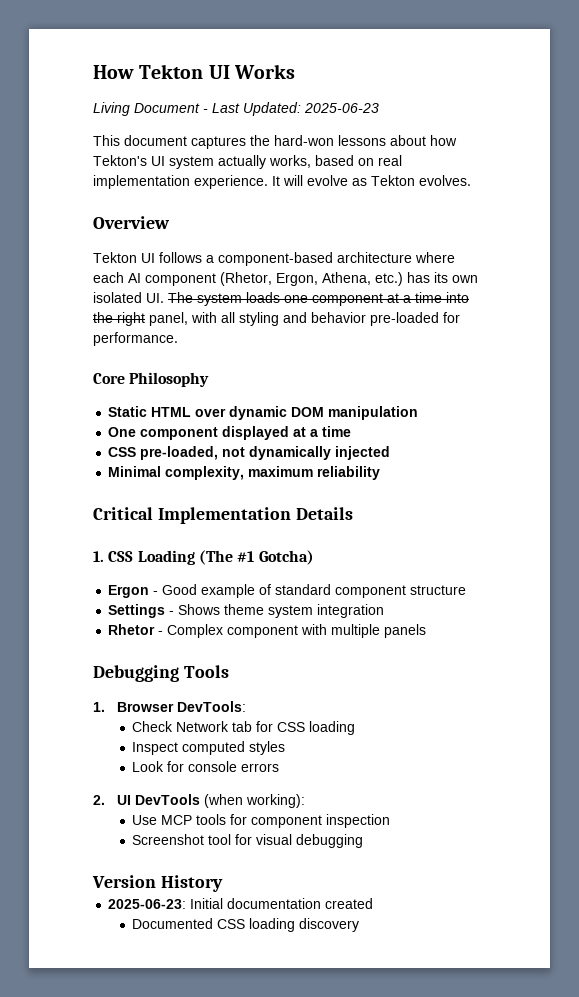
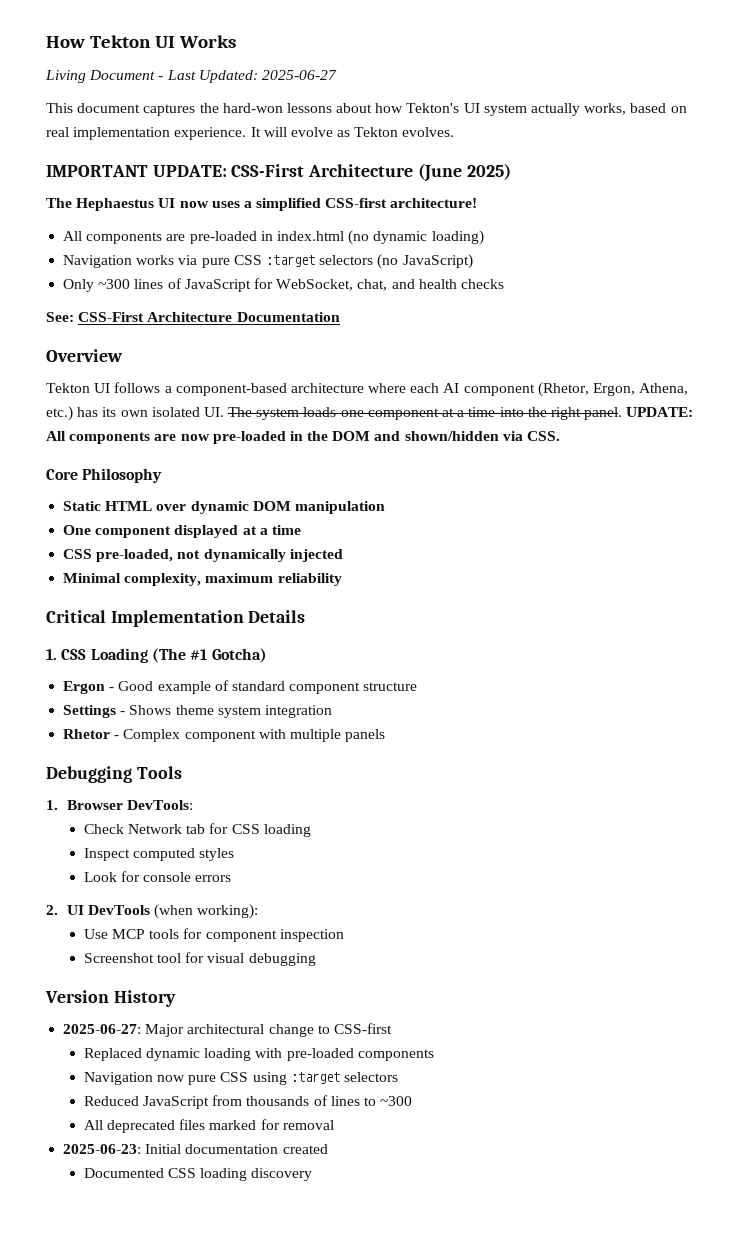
[304,103,379,113] 2025-06-23 -> [261,70,337,80] 2025-06-27
(471, 180) none -> [46,163,511,182] [46,198,478,211] [63,230,484,245] [63,254,473,269] [63,278,504,292] [46,312,340,322] // IMPORTANT UPDATE: CSS-First Architecture (June 2025) // The Hephaestus UI now uses a simplified CSS-first architecture! // All components are pre-loaded in index.html (no dynamic loading) // Navigation works via pure CSS :target selectors (no JavaScript) // Only ~300 lines of JavaScript for WebSocket, chat, and health checks // See: CSS-First Architecture Documentation
[149,312,460,326] [93,332,178,346] panel, with all styling and behavior pre-loaded for performance. -> [584,407,694,420] [46,431,561,444] panel. UPDATE: All components are now pre-loaded in the DOM and shown/hidden via CSS.
(223, 883) none -> [63,1023,392,1037] [83,1048,434,1061] [83,1072,398,1085] [83,1095,413,1109] [83,1119,334,1133] // 2025-06-27: Major architectural change to CSS-first // Replaced dynamic loading with pre-loaded components // Navigation now pure CSS using :target selectors // Reduced JavaScript from thousands of lines to ~300 // All deprecated files marked for removal

